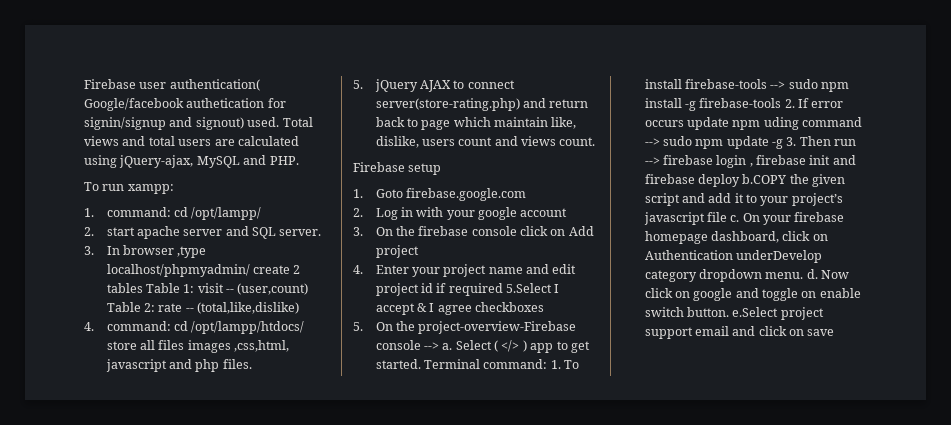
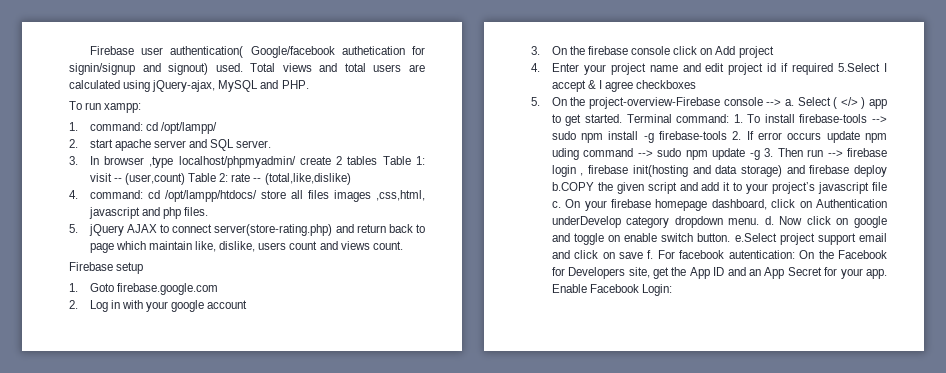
[809,155,831,165] init -> [632,165,782,177] init(hosting and data storage)
(835, 332) none -> [647,250,887,259] [551,267,887,279] [551,284,673,296] f. For facebook autentication: On the Facebook for Developers site, get the App ID and an App Secret for your app. Enable Facebook Login:

